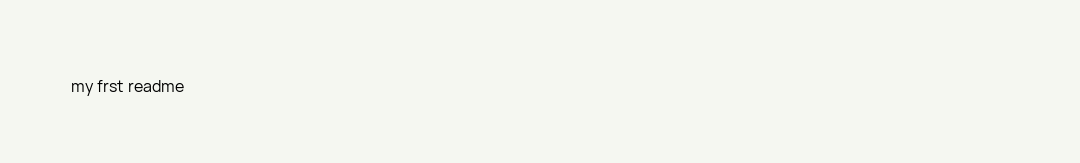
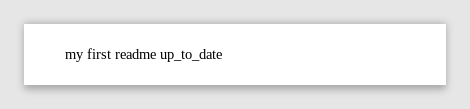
[97,80,184,92] frst readme -> [87,48,222,62] first readme up_to_date

